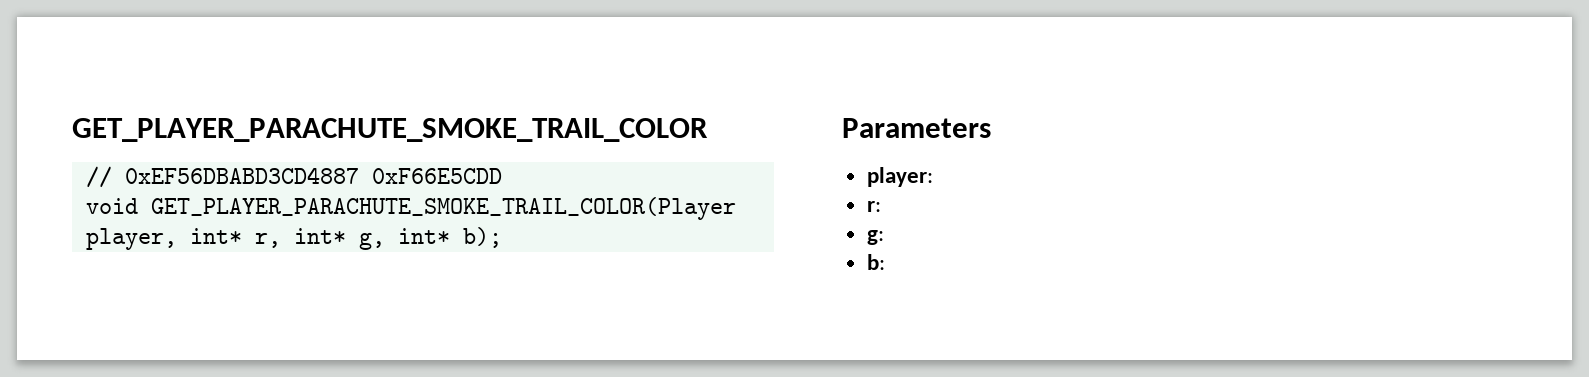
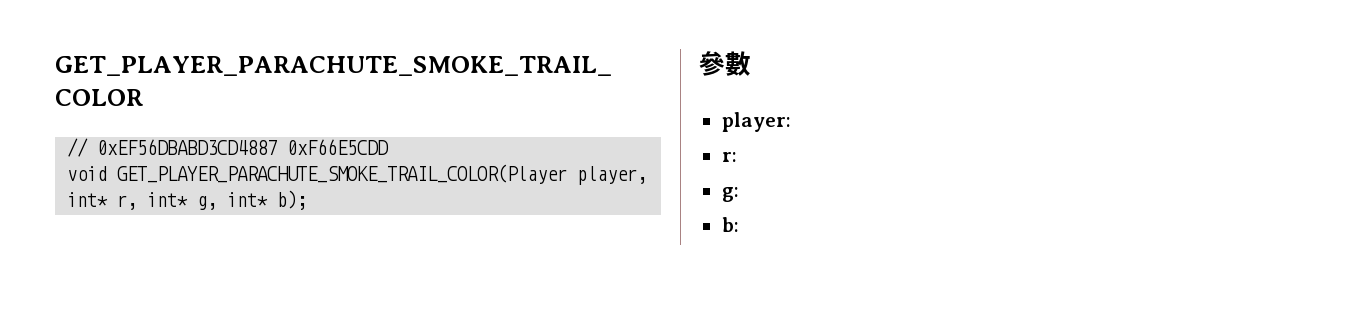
[842,118,991,138] Parameters -> [699,51,751,76] 參數

